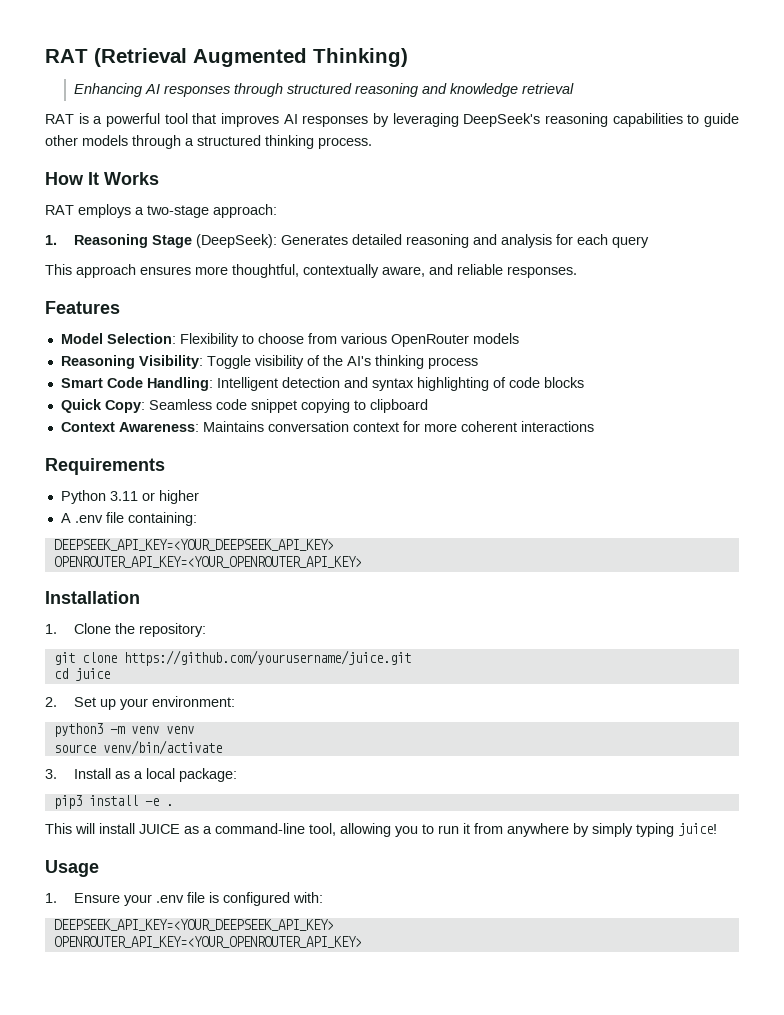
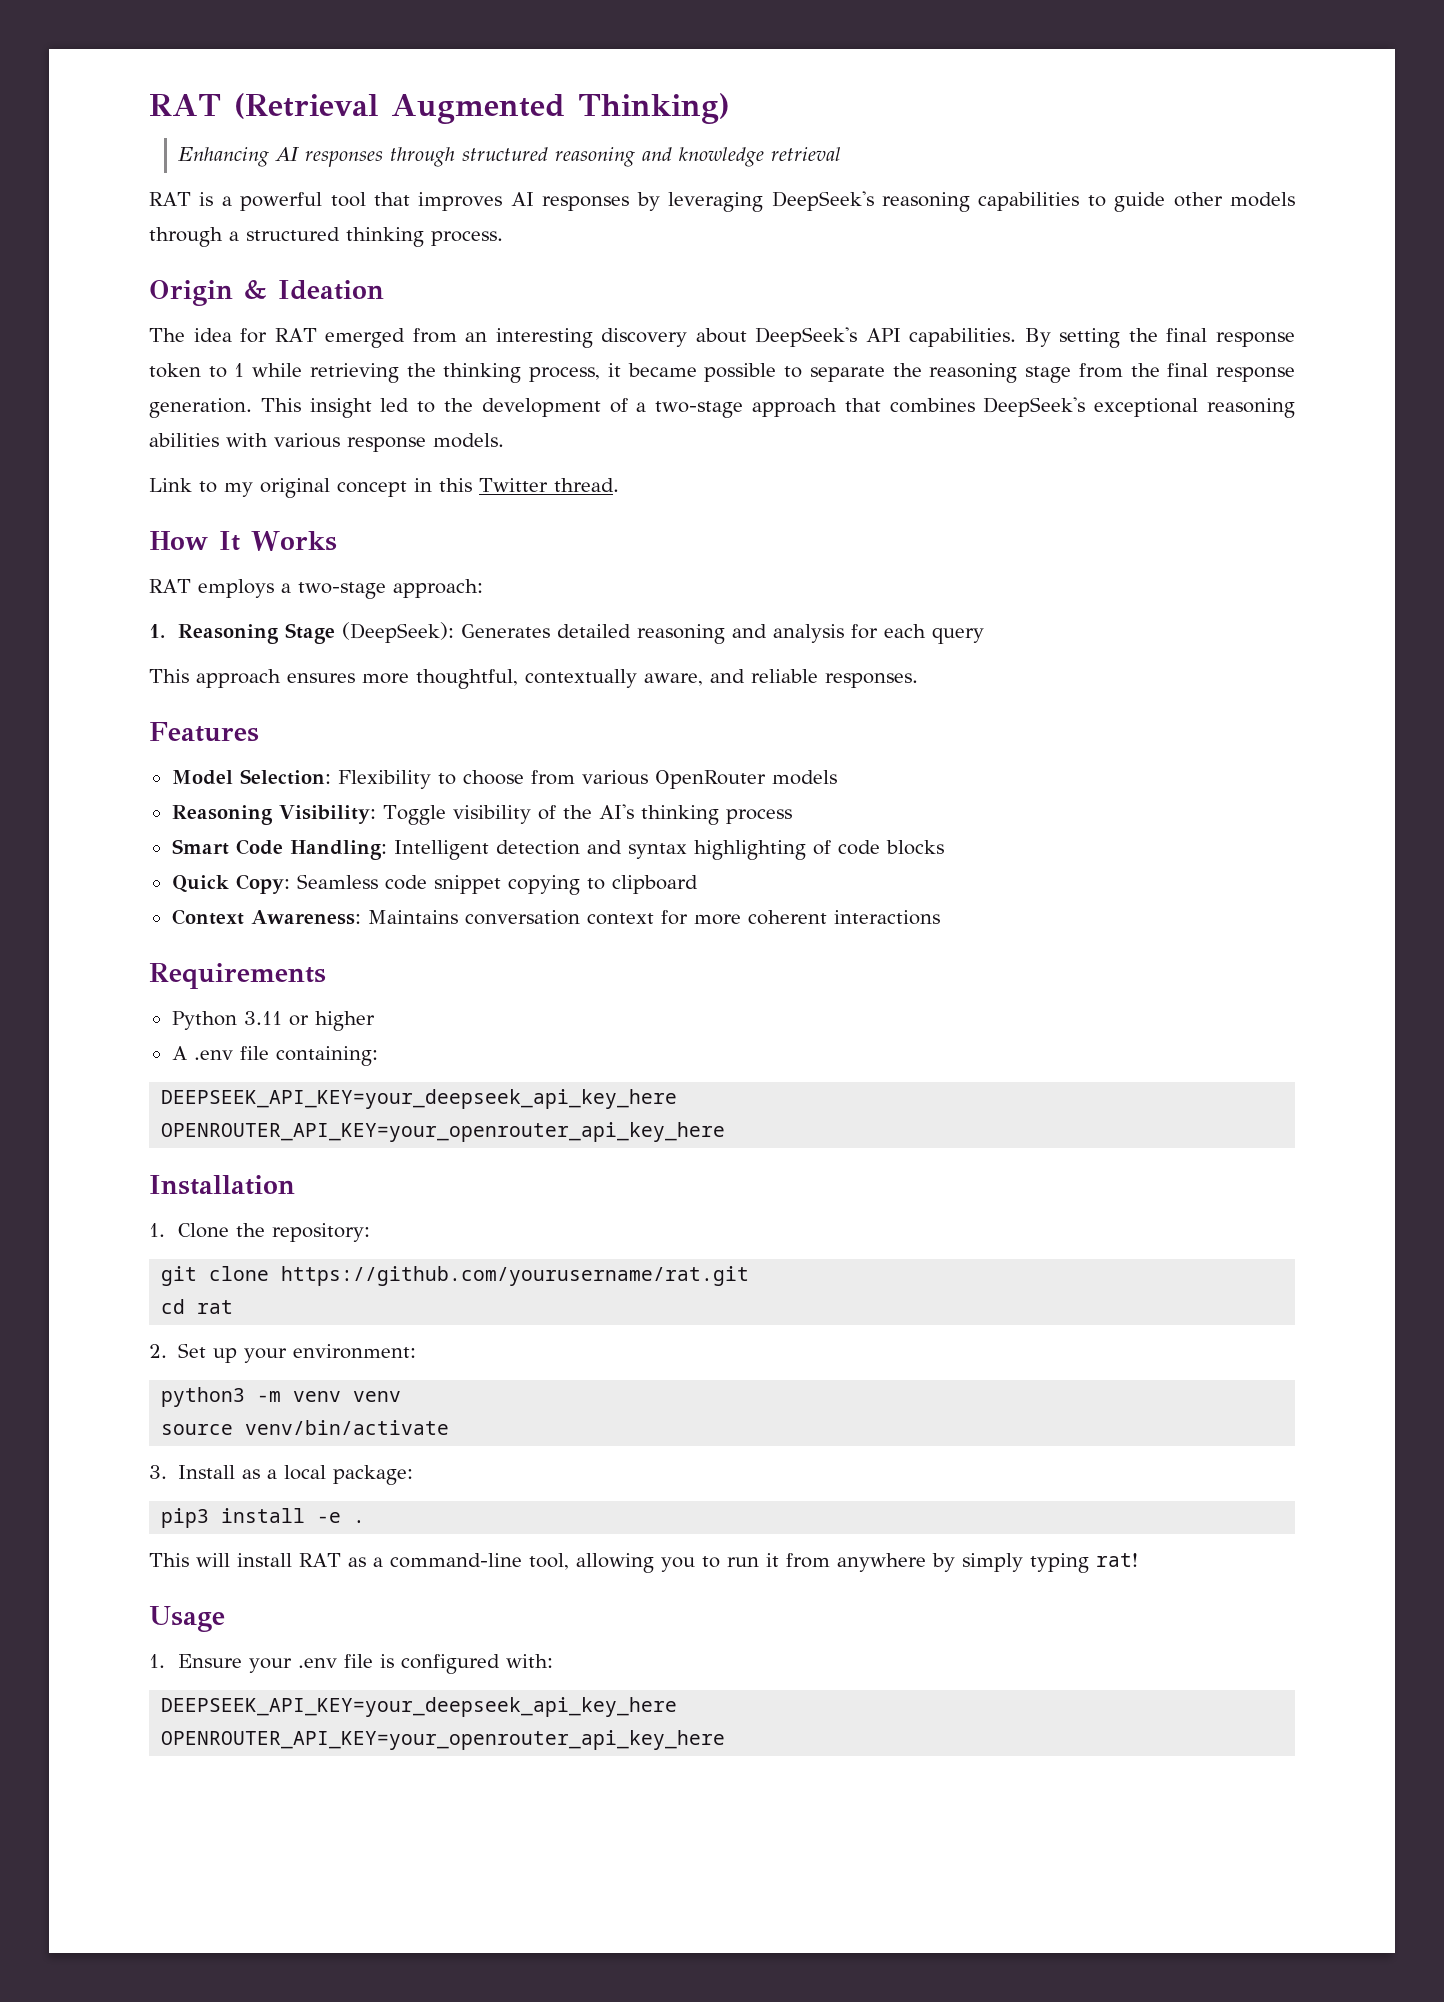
(372, 143) none -> [149,280,384,306] [149,327,1295,348] [149,363,1295,383] [149,397,1295,418] [149,433,504,452] [149,478,619,498] // Origin & Ideation // The idea for RAT emerged from an interesting discovery about DeepSeek's API capabilities. By setting the final response token to 1 while retrieving the thinking process, it became possible to separate the reasoning stage from the final response generation. This insight led to the development of a two-stage approach that combines DeepSeek's exceptional reasoning abilities with various response models. // Link to my original concept in this Twitter thread.
[53,539,334,551] [53,556,362,568] DEEPSEEK_API_KEY=<YOUR_DEEPSEEK_API_KEY> // OPENROUTER_API_KEY=<YOUR_OPENROUTER_API_KEY> -> [161,1089,678,1109] [161,1122,726,1142] DEEPSEEK_API_KEY=your_deepseek_api_key_here // OPENROUTER_API_KEY=your_openrouter_api_key_here
[123,650,411,666] https://github.com/yourusername/juice.git -> [281,1266,750,1286] https://github.com/yourusername/rat.git
[74,668,110,681] juice -> [197,1300,234,1314] rat
[139,824,180,834] JUICE -> [299,1553,341,1567] RAT
[678,823,717,836] juice! -> [1095,1553,1138,1567] rat!
[53,919,334,931] [53,936,362,948] DEEPSEEK_API_KEY=<YOUR_DEEPSEEK_API_KEY> // OPENROUTER_API_KEY=<YOUR_OPENROUTER_API_KEY> -> [161,1697,678,1717] [161,1730,726,1750] DEEPSEEK_API_KEY=your_deepseek_api_key_here // OPENROUTER_API_KEY=your_openrouter_api_key_here

